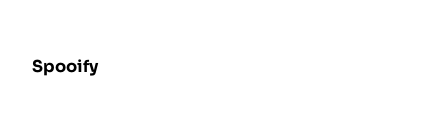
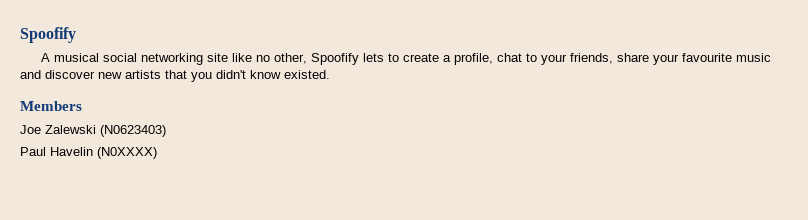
[32,59,99,76] Spooify -> [20,27,76,43] [41,53,772,65] [20,70,330,82] [20,101,82,111] [20,125,166,137] [20,147,157,159] Spoofify // A musical social networking site like no other, Spoofify lets to create a profile, chat to your friends, share your favourite music and discover new artists that you didn't know existed. // Members // Joe Zalewski (N0623403) // Paul Havelin (N0XXXX)

